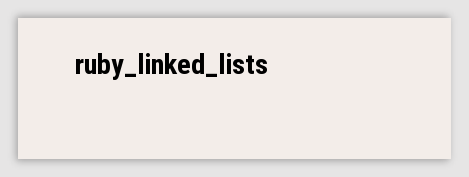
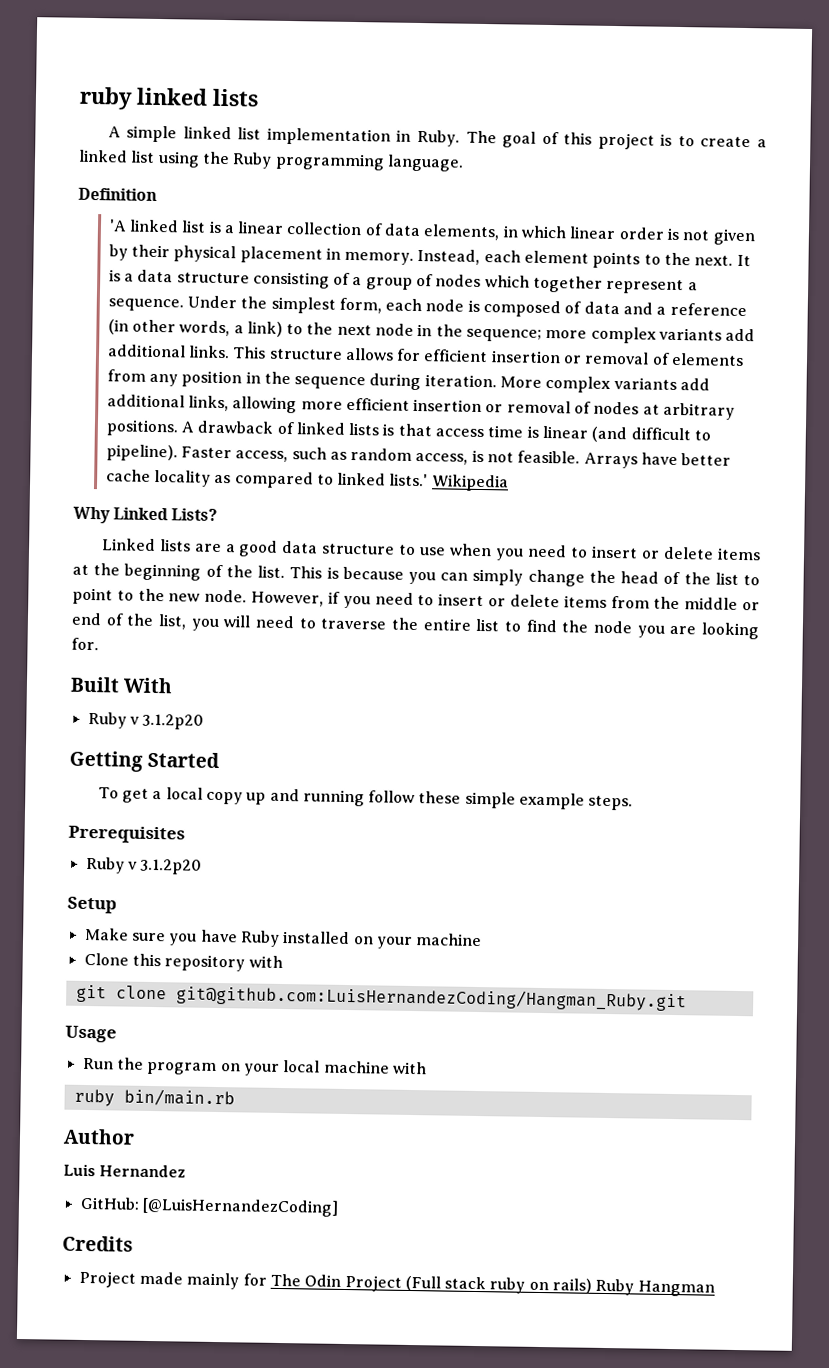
[75,53,268,80] ruby_linked_lists -> [79,86,259,110] [107,125,768,150] [78,149,464,172] [78,187,157,201] [108,219,756,246] [108,244,751,269] [108,269,698,295] [107,295,747,318] [107,319,756,344] [106,344,745,367] [106,369,711,393] [106,394,736,420] [105,419,712,443] [105,444,732,469] [105,469,509,492] [73,506,219,524] [101,538,761,561] [72,563,760,587] [72,587,760,611] [71,612,759,640] [71,637,99,651] [70,676,174,694] [87,711,205,730] [69,750,221,772] [97,787,634,811] [68,825,185,844] [85,856,203,875] [67,896,117,914] [84,927,483,949] [83,952,283,972] [75,984,687,1012] [65,1025,117,1043] [82,1057,427,1076] [73,1088,235,1107] [63,1128,135,1145] [63,1163,187,1178] [79,1196,339,1217] [62,1235,133,1252] [78,1270,715,1297] ruby linked lists // A simple linked list implementation in Ruby. The goal of this project is to create a linked list using the Ruby programming language. // Definition // 'A linked list is a linear collection of data elements, in which linear order is not given by their physical placement in memory. Instead, each element points to the next. It is a data structure consisting of a group of nodes which together represent a sequence. Under the simplest form, each node is composed of data and a reference (in other words, a link) to the next node in the sequence; more complex variants add additional links. This structure allows for efficient insertion or removal of elements from any position in the sequence during iteration. More complex variants add additional links, allowing more efficient insertion or removal of nodes at arbitrary positions. A drawback of linked lists is that access time is linear (and difficult to pipeline). Faster access, such as random access, is not feasible. Arrays have better cache locality as compared to linked lists.' Wikipedia // Why Linked Lists? // Linked lists are a good data structure to use when you need to insert or delete items at the beginning of the list. This is because you can simply change the head of the list to point to the new node. However, if you need to insert or delete items from the middle or end of the list, you will need to traverse the entire list to find the node you are looking for. // Built With // Ruby v 3.1.2p20 // Getting Started // To get a local copy up and running follow these simple example steps. // Prerequisites // Ruby v 3.1.2p20 // Setup // Make sure you have Ruby installed on your machine // Clone this repository with // git clone git@github.com:LuisHernandezCoding/Hangman_Ruby.git // Usage // Run the program on your local machine with // ruby bin/main.rb // Author // Luis Hernandez // GitHub: [@LuisHernandezCoding] // Credits // Project made mainly for The Odin Project (Full stack ruby on rails) Ruby Hangman

